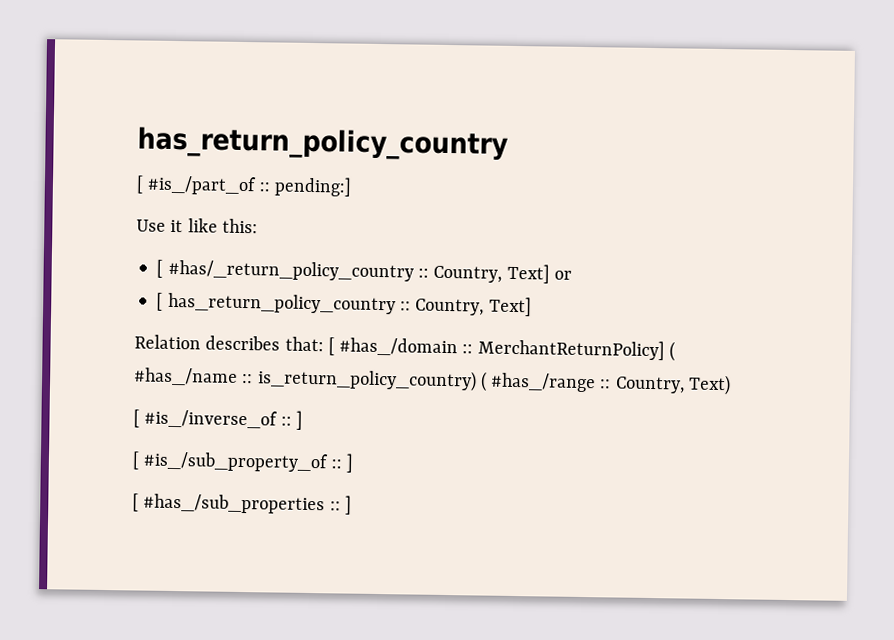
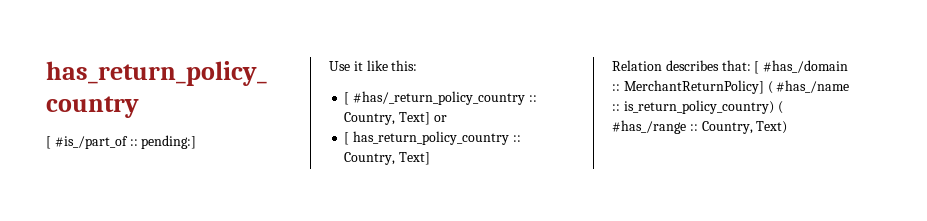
[133,409,303,430] [132,451,354,473] [132,493,352,515] // [ #is_/inverse_of :: ] // [ #is_/sub_property_of :: ] // [ #has_/sub_properties :: ] -> (788, 127) none

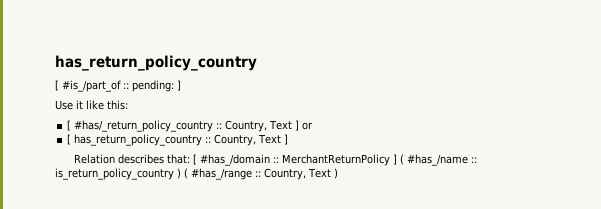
[141,135,197,149] pending:] -> [132,80,181,92] pending: ]
[399,112,431,125] Text] -> [269,120,300,131] Text ]
[399,152,431,165] Text] -> [258,134,289,145] Text ]
[623,80,764,94] MerchantReturnPolicy] -> [281,154,397,166] MerchantReturnPolicy ]
[623,100,774,114] is_return_policy_country) -> [55,168,181,180] is_return_policy_country )
[756,121,788,134] Text) -> [308,168,338,179] Text )

